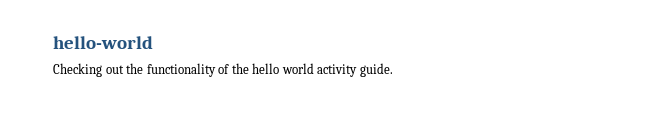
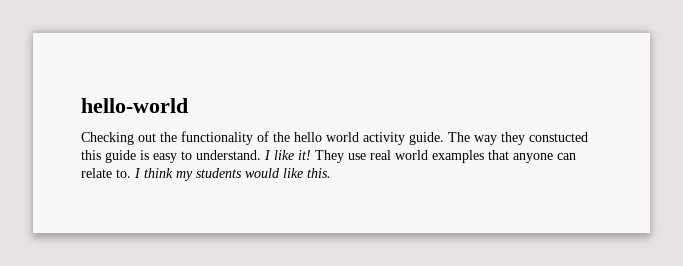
(393, 70) none -> [448,132,588,145] [81,150,576,163] [81,168,331,181] The way they constucted this guide is easy to understand. I like it! They use real world examples that anyone can relate to. I think my students would like this.

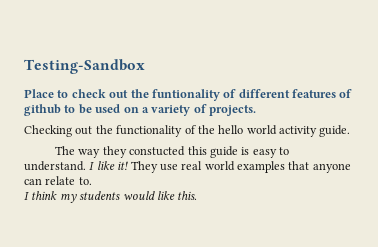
[81,98,188,113] hello-world -> [24,59,145,74] [24,89,353,101] [24,104,256,116] Testing-Sandbox // Place to check out the funtionality of different features of github to be used on a variety of projects.
(444, 138) none -> (351, 131) //
(131, 173) none -> (92, 181) //

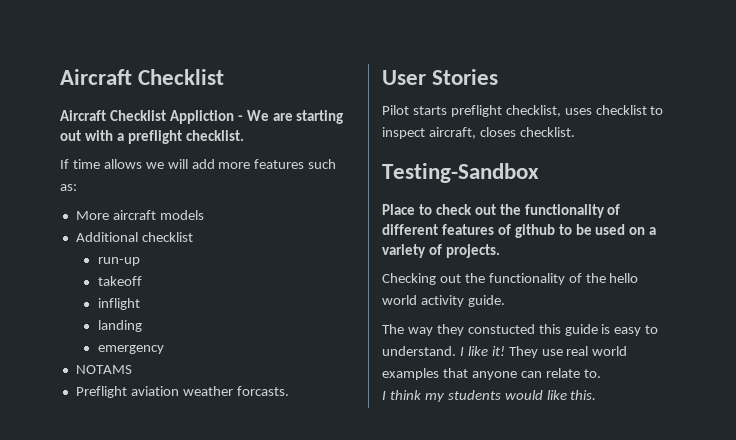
(24, 66) none -> [60,69,225,85] [60,110,344,124] [60,130,244,144] [60,159,337,169] [60,184,77,191] [75,210,204,220] [75,232,193,242] [97,257,140,266] [97,276,142,286] [97,298,140,310] [97,320,142,332] [97,345,164,354] [75,365,132,374] [75,386,289,398] [382,69,499,85] [382,105,664,117] [382,127,575,139] Aircraft Checklist // Aircraft Checklist Appliction - We are starting out with a preflight checklist. // If time allows we will add more features such as: // More aircraft models // Additional checklist // run-up // takeoff // inflight // landing // emergency // NOTAMS // Preflight aviation weather forcasts. // User Stories // Pilot starts preflight checklist, uses checklist to inspect aircraft, closes checklist. //
[151,89,220,101] funtionality -> [524,204,605,218] functionality

